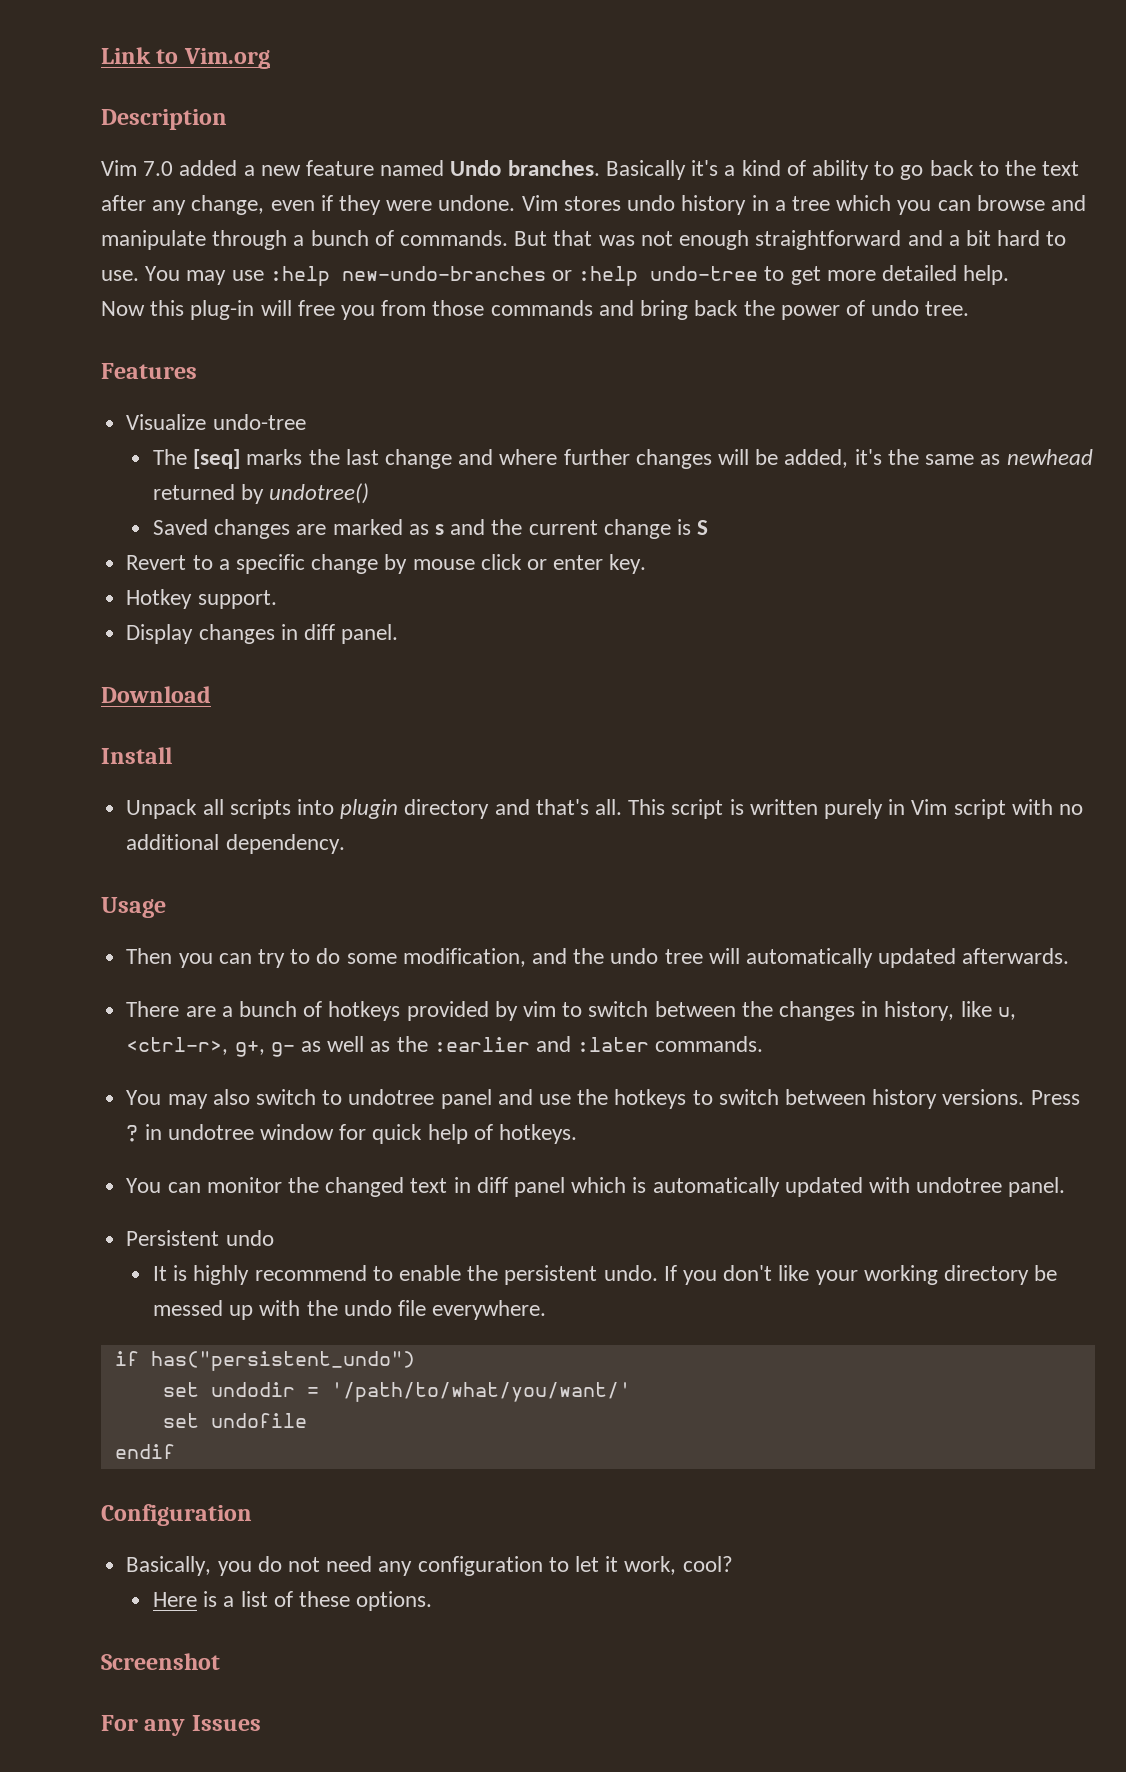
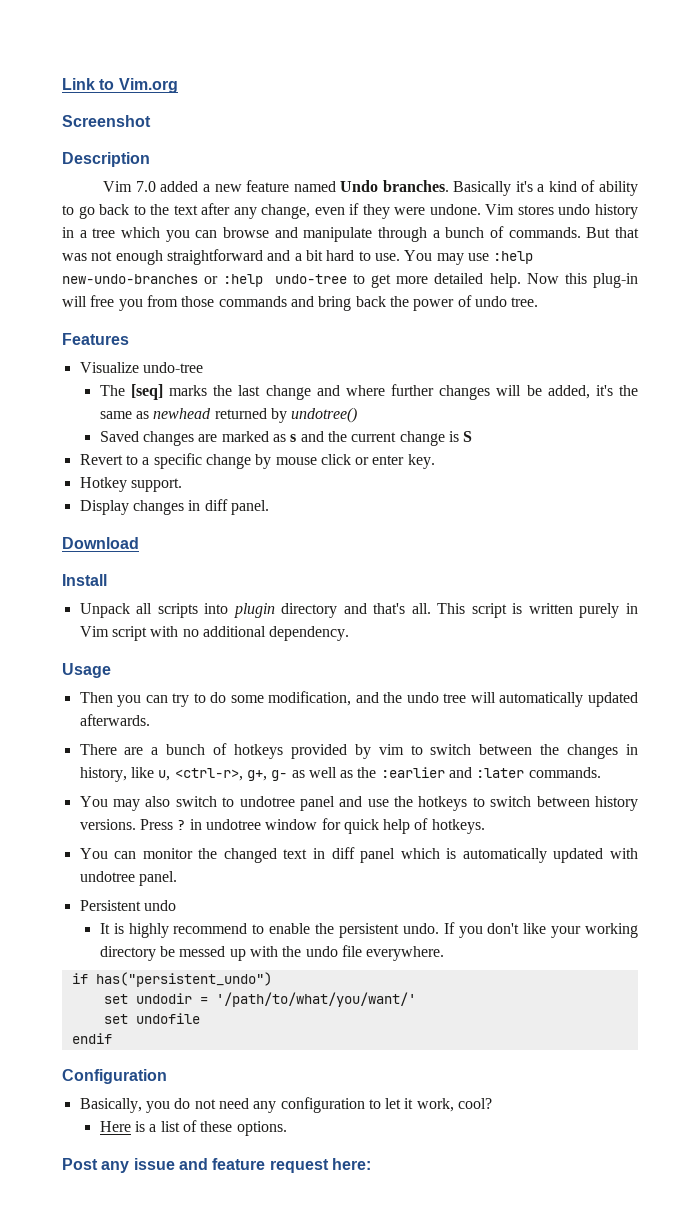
(270, 58) none -> [62,115,151,127] // Screenshot
(1010, 275) // -> (521, 280) none
[101,1653,220,1670] [101,1715,261,1736] Screenshot // For any Issues -> [62,1158,371,1173] Post any issue and feature request here:

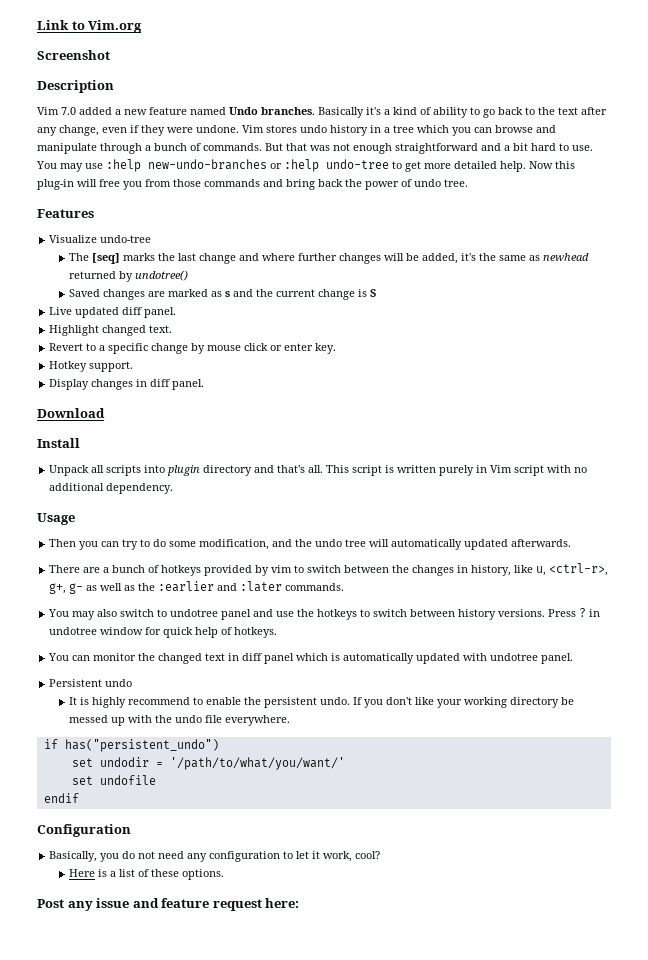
(473, 436) none -> [49,307,177,318] [49,325,173,336] // Live updated diff panel. // Highlight changed text.

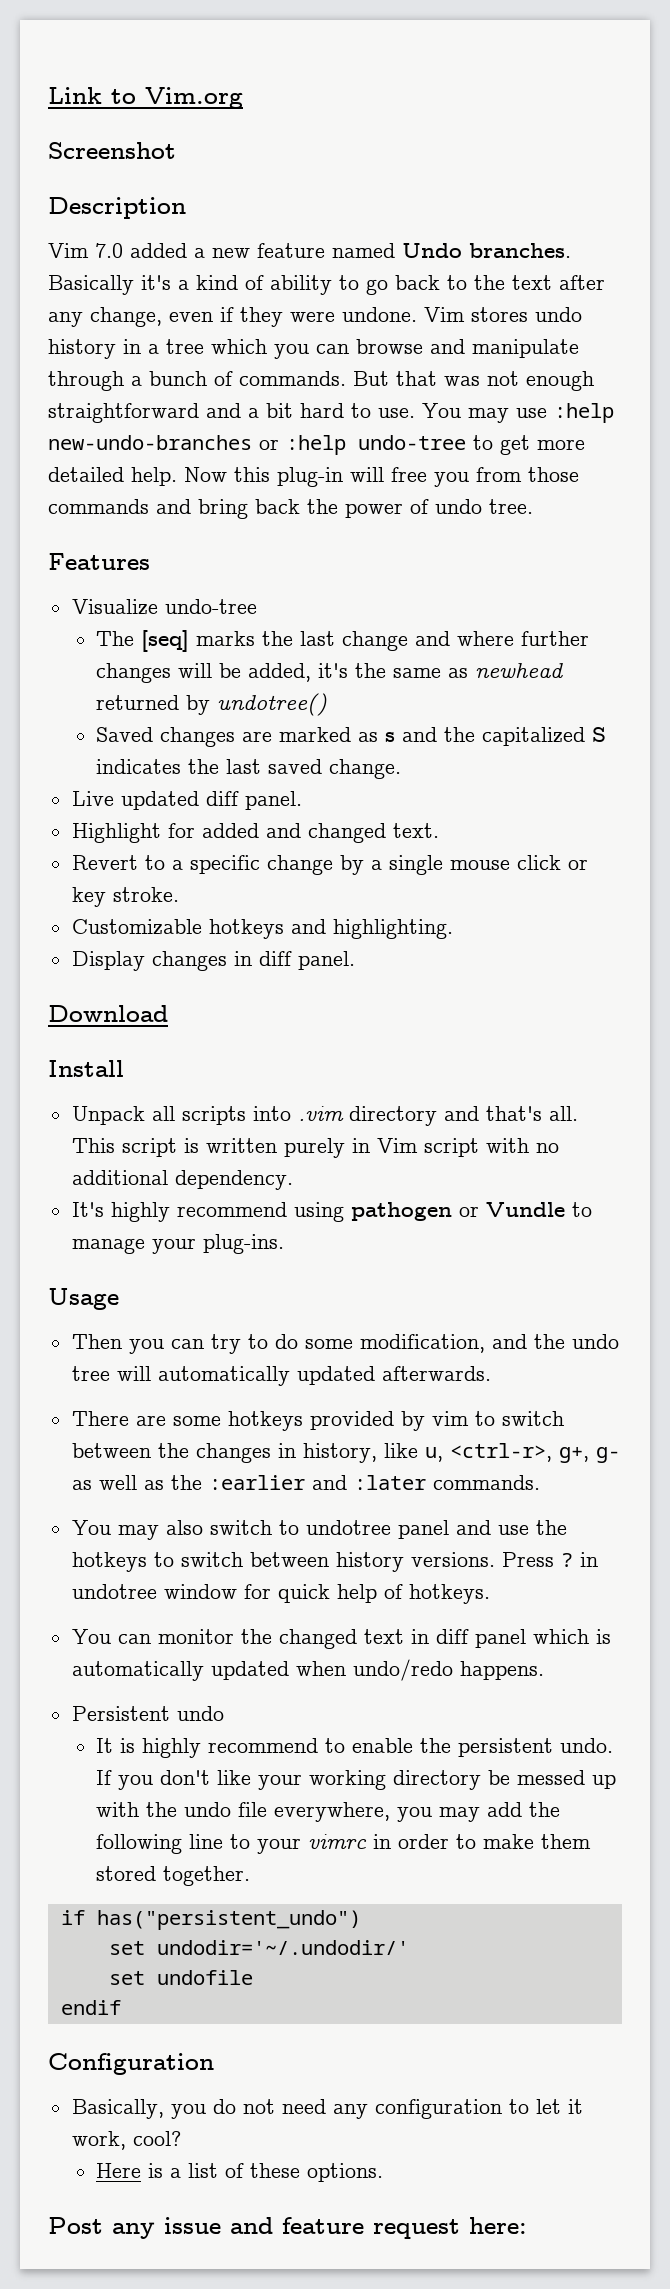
[275,289,376,300] current change is S -> [482,727,607,746] [96,759,402,779] capitalized S indicates the last saved change.
(100, 330) none -> [167,823,301,838] for added and
(206, 348) none -> [370,855,443,875] a single
[284,343,337,354] [49,361,134,372] enter key. // Hotkey support. -> [71,887,179,907] [71,919,453,939] key stroke. // Customizable hotkeys and highlighting.
[167,465,201,476] plugin -> [297,1106,344,1121] .vim
(174, 488) none -> [71,1202,592,1222] [71,1234,284,1254] // It's highly recommend using pathogen or Vundle to manage your plug-ins.
[103,565,160,573] a bunch of -> [172,1416,221,1426] some
[463,653,574,664] with undotree panel. -> [295,1659,544,1681] when undo/redo happens.
[224,715,290,726] everywhere. -> [274,1802,561,1822] [96,1834,592,1854] [96,1866,251,1886] everywhere, you may add the following line to your vimrc in order to make them stored together.
[99,757,345,770] undodir = '/path/to/what/you/want/' -> [156,1940,409,1955] undodir='~/.undodir/'

